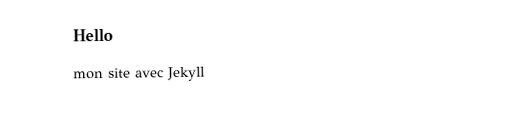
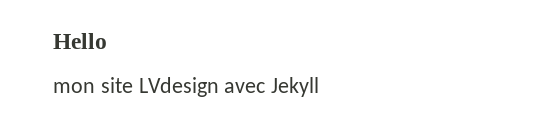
(131, 72) none -> [138,77,219,97] LVdesign

